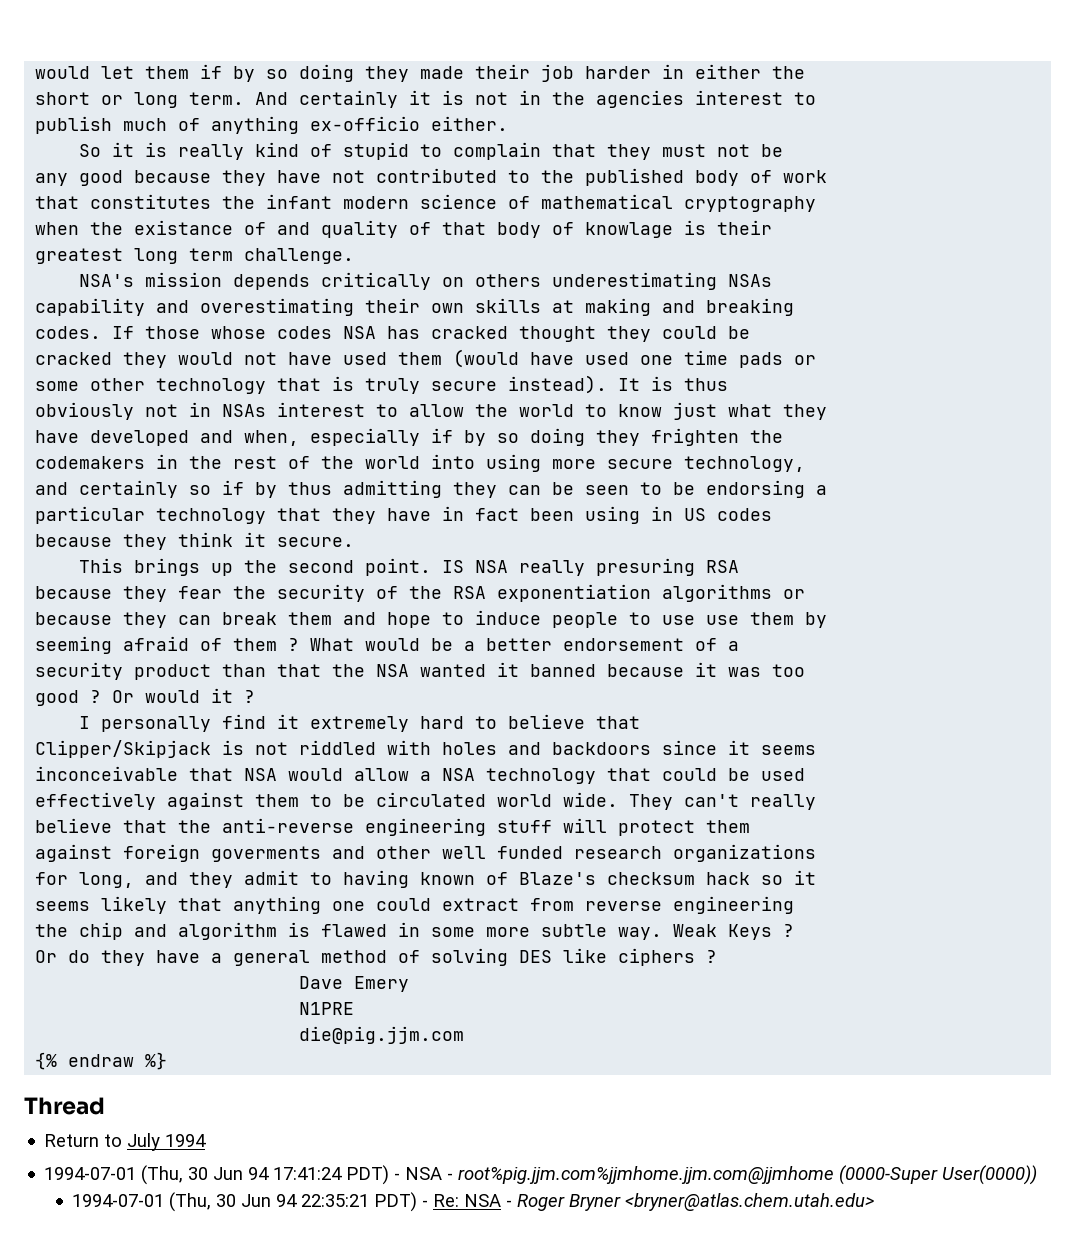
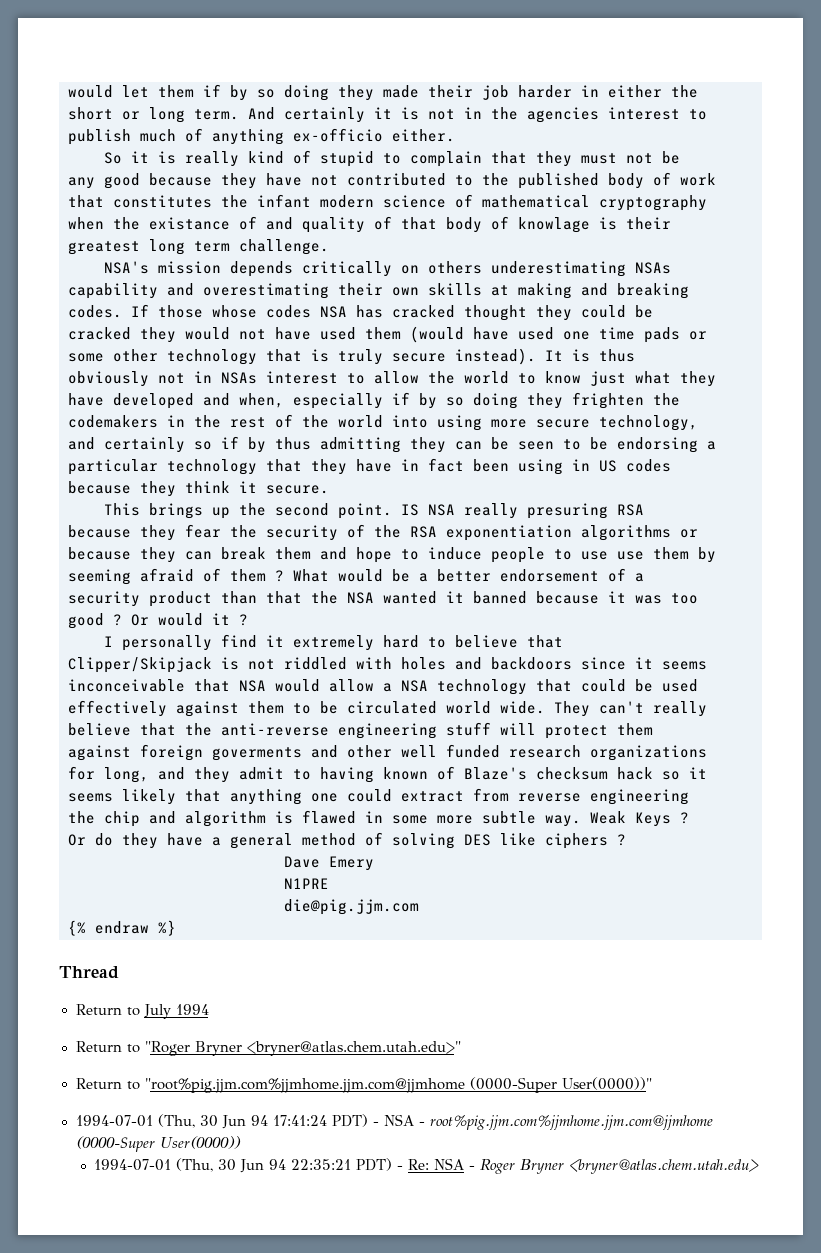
(207, 1140) none -> [75,1041,461,1056] [75,1077,652,1093] // Return to "Roger Bryner <bryner@atlas.chem.utah.edu>" // Return to "root%pig.jjm.com%jjmhome.jjm.com@jjmhome (0000-Super User(0000))"

